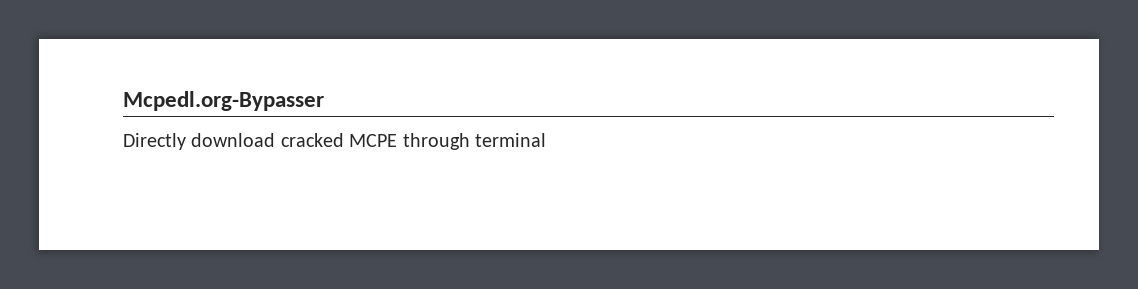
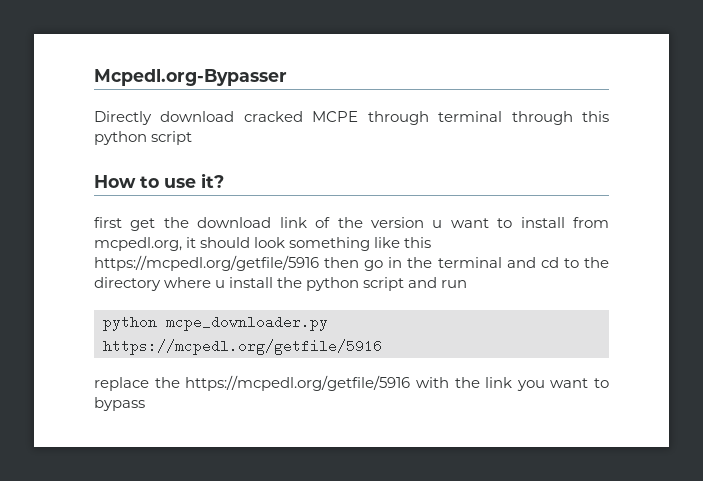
(546, 140) none -> [511,111,610,125] [94,131,193,145] [94,173,224,188] [94,217,610,231] [94,237,432,251] [94,255,609,271] [94,277,468,291] [103,315,328,331] [103,339,382,355] [94,375,609,391] [94,397,145,411] through this python script // How to use it? // first get the download link of the version u want to install from mcpedl.org, it should look something like this https://mcpedl.org/getfile/5916 then go in the terminal and cd to the directory where u install the python script and run // python mcpe_downloader.py https://mcpedl.org/getfile/5916 // replace the https://mcpedl.org/getfile/5916 with the link you want to bypass

